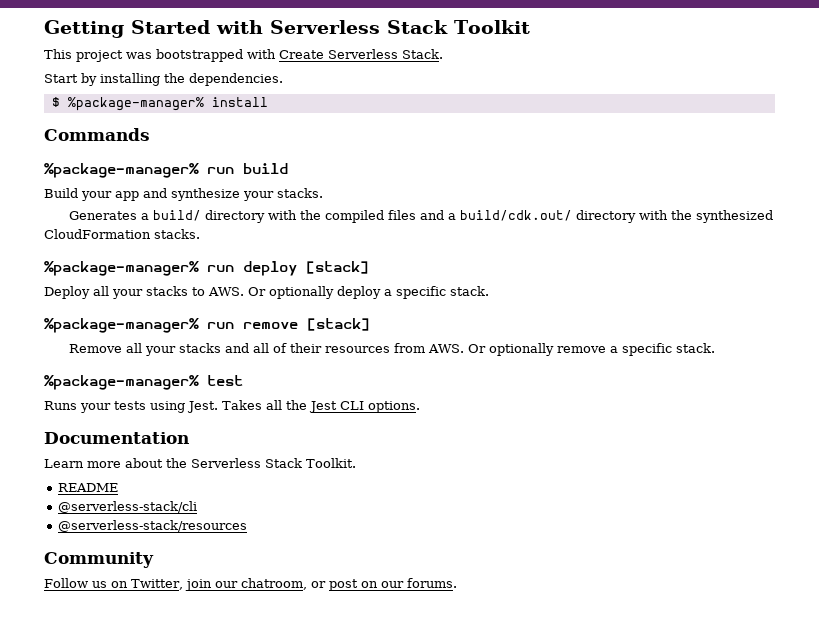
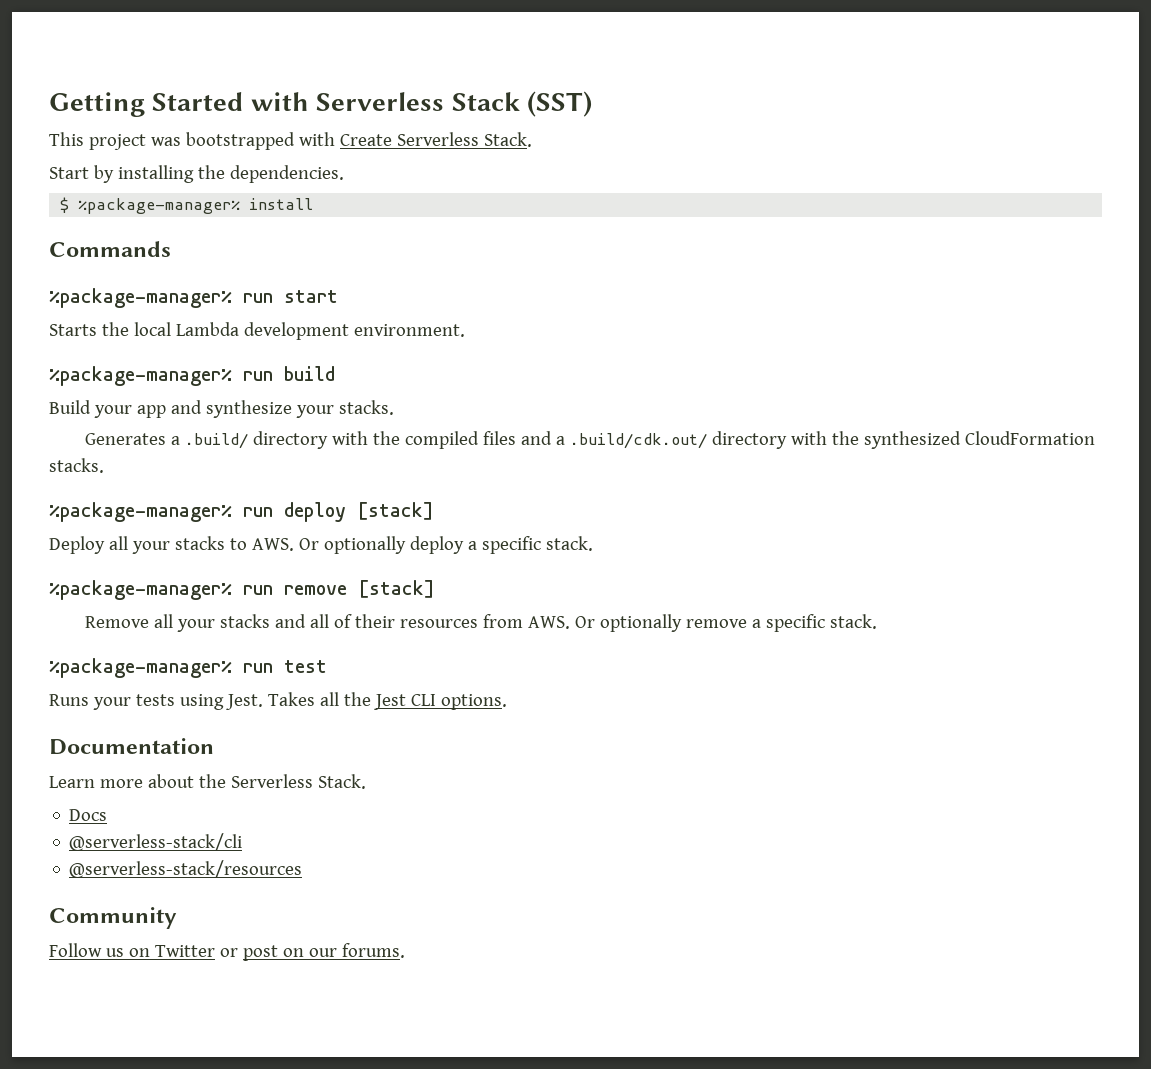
[454,20,530,34] Toolkit -> [527,91,593,117] (SST)
(150, 134) none -> [49,288,338,308] [49,322,465,340] // %package-manager% run start // Starts the local Lambda development environment.
[152,210,201,221] build/ -> [184,433,248,449] .build/
[459,210,572,221] build/cdk.out/ -> [569,433,707,449] .build/cdk.out/
(199, 382) none -> [243,663,273,673] run
[265,458,356,468] [58,483,119,492] Stack Toolkit. // README -> [317,774,366,789] [69,809,108,821] Stack. // Docs
[131,578,307,591] Twitter, join our chatroom, -> [154,945,215,957] Twitter

